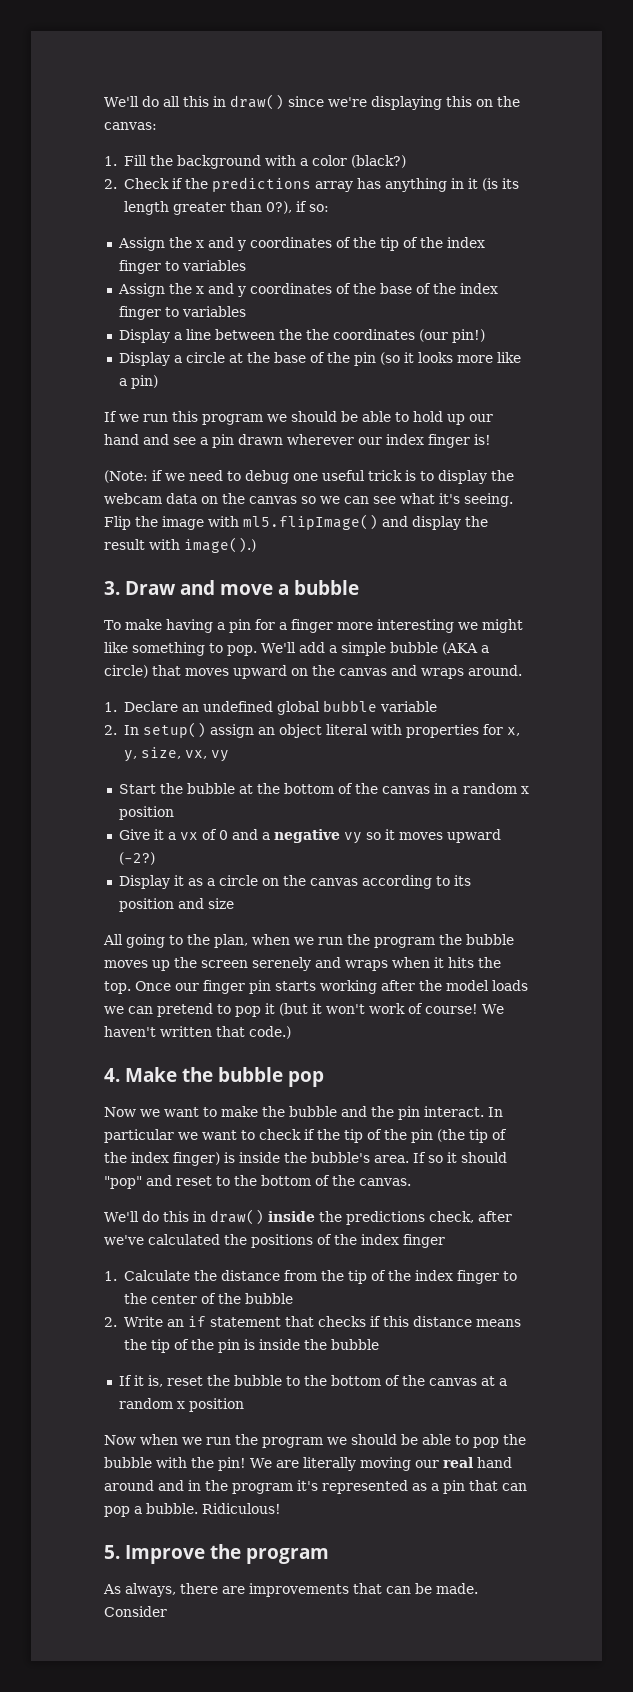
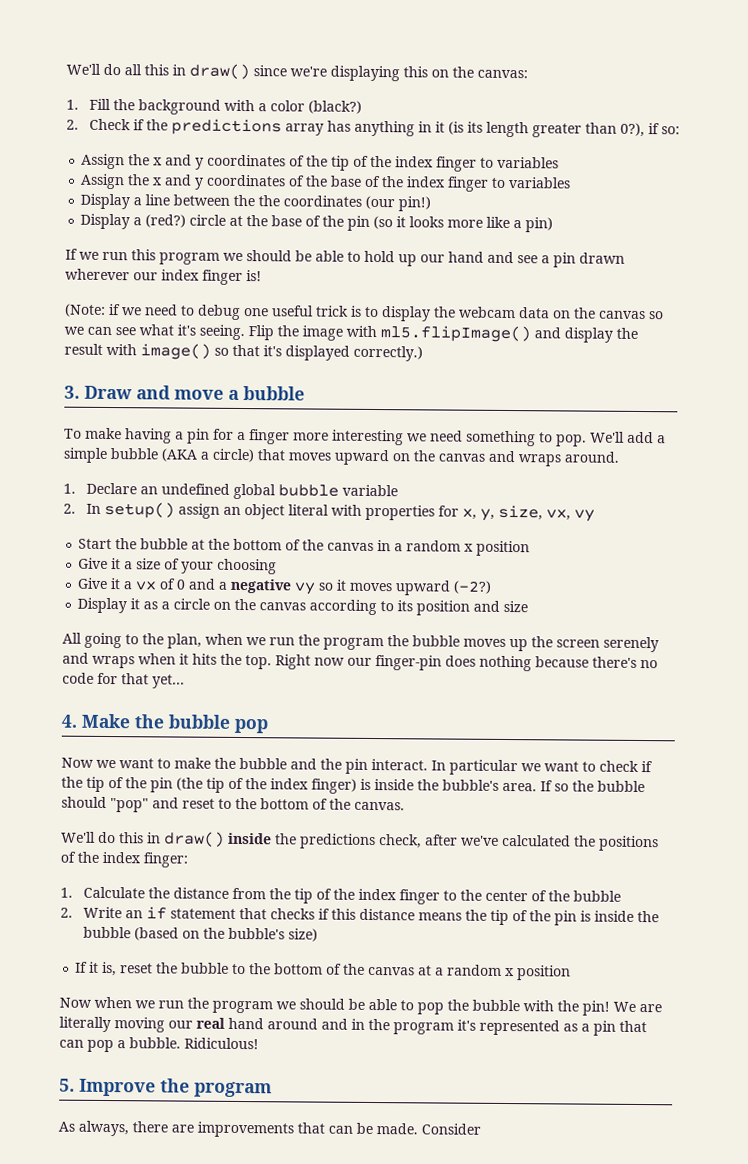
(182, 359) none -> [145,214,187,228] (red?)
[184,537,256,553] image().) -> [140,343,423,362] image() so that it's displayed correctly.)
[481,619,523,633] [104,642,128,653] might like -> [430,430,463,442] need
(174, 813) none -> [78,557,278,575] // Give it a size of your choosing
[135,980,528,994] [104,1003,504,1017] [104,1026,291,1039] Once our finger pin starts working after the model loads we can pretend to pop it (but it won't work of course! We haven't written that code.) -> [275,654,658,672] [62,672,185,689] Right now our finger-pin does nothing because there's no code for that yet...
[447,1152,457,1163] it -> [572,780,645,793] the bubble
[403,1234,445,1248] finger -> [143,852,188,868] finger:
(380, 1344) none -> [133,927,318,942] (based on the bubble's size)

